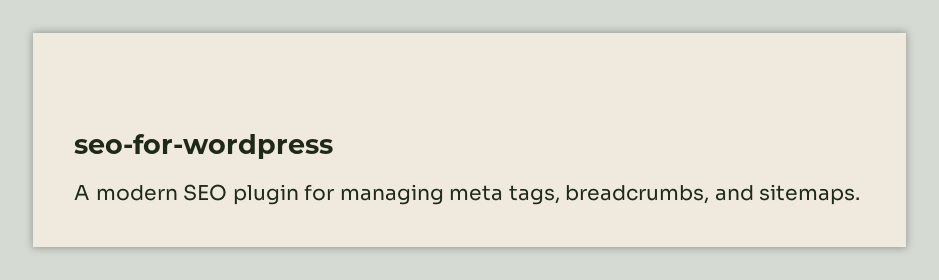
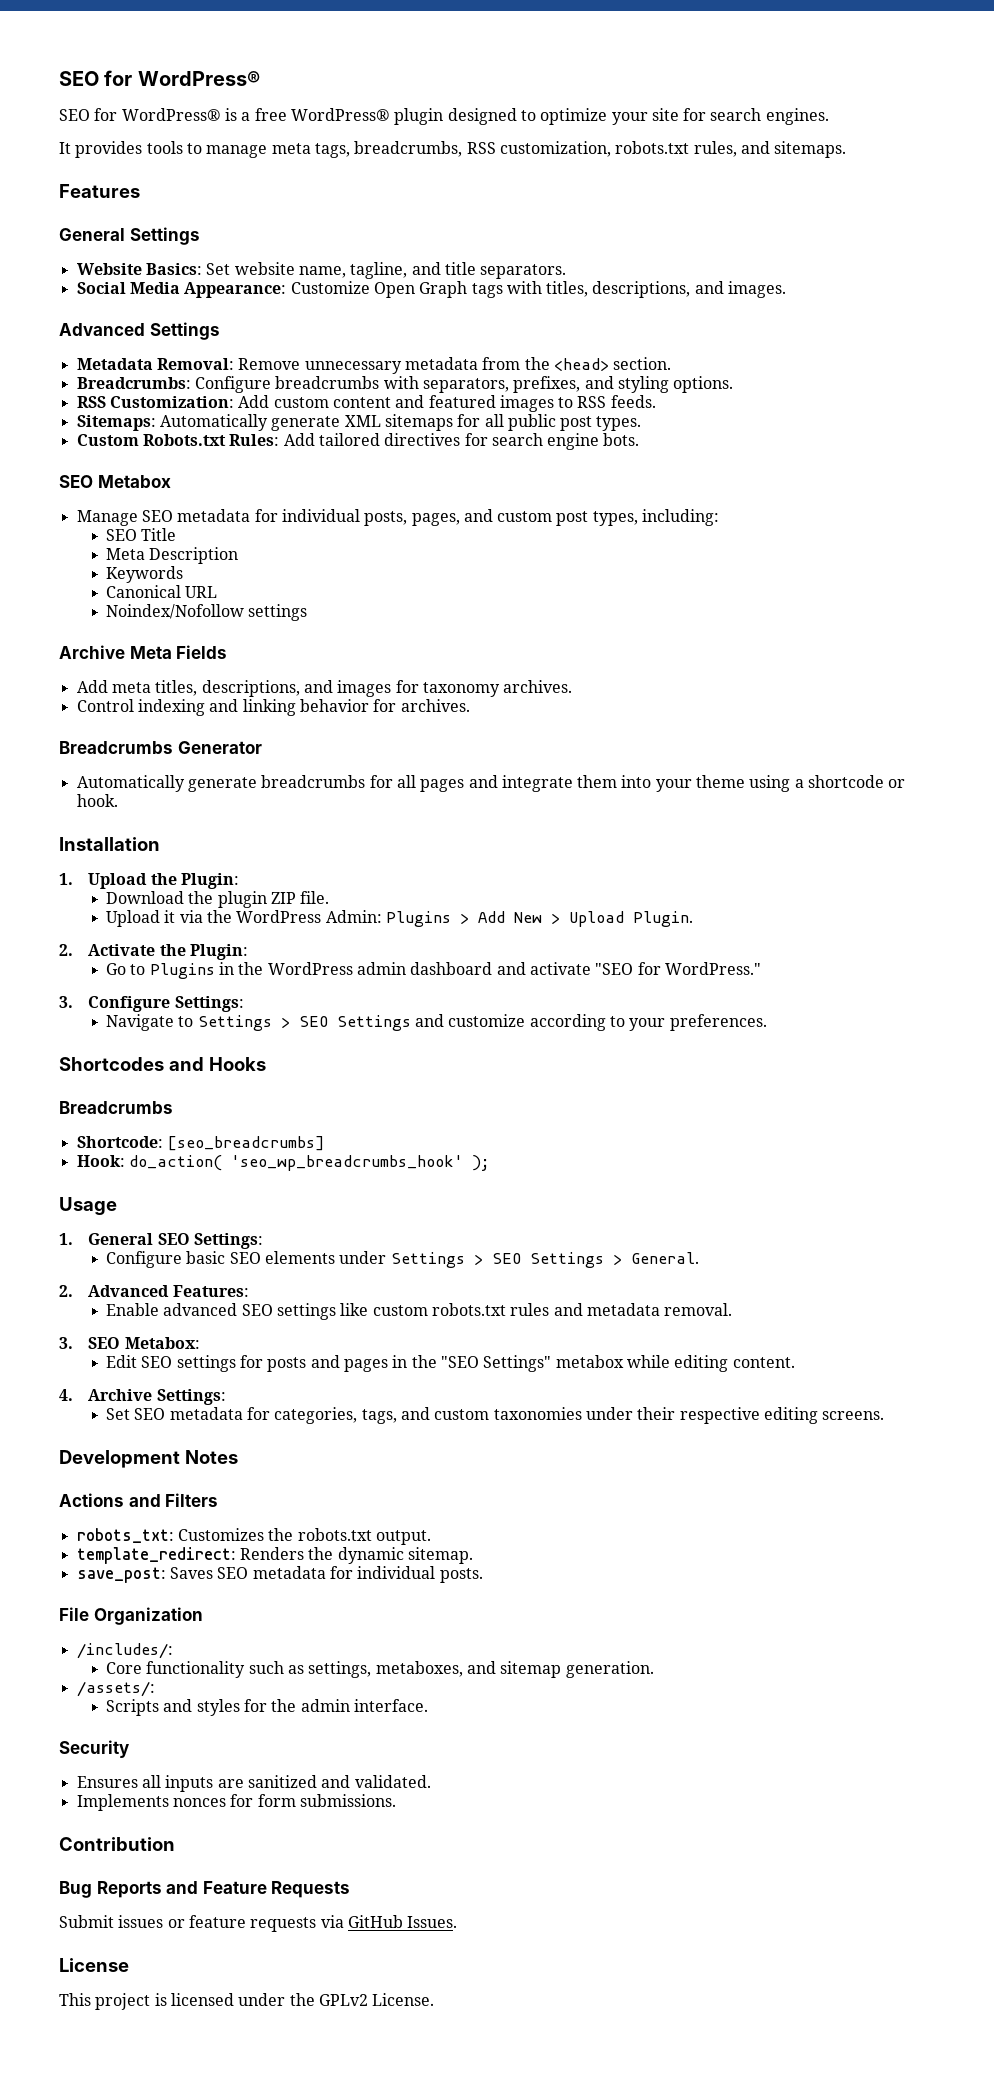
[74,134,333,159] [74,184,861,205] seo-for-wordpress // A modern SEO plugin for managing meta tags, breadcrumbs, and sitemaps. -> [59,70,260,86] [59,108,829,125] [59,141,847,158] [59,184,140,198] [59,227,200,245] [76,262,567,279] [76,281,787,298] [59,322,220,340] [76,357,672,374] [76,376,734,393] [76,395,656,412] [76,414,642,431] [76,433,640,450] [59,475,171,488] [76,509,720,526] [106,528,177,541] [106,547,239,564] [106,566,184,583] [106,585,218,598] [106,604,308,621] [59,645,228,659] [76,680,573,697] [76,699,470,716] [59,741,262,754] [76,775,906,792] [76,794,118,807] [59,837,160,851] [59,873,240,889] [106,891,330,908] [106,910,694,927] [59,944,249,960] [106,962,761,979] [59,996,244,1012] [106,1014,767,1031] [59,1057,266,1071] [59,1101,173,1114] [76,1136,325,1151] [76,1155,490,1171] [59,1197,117,1215] [59,1233,264,1249] [106,1251,699,1268] [59,1285,249,1297] [106,1303,733,1320] [59,1337,200,1349] [106,1355,795,1372] [59,1389,226,1405] [106,1407,885,1424] [59,1450,238,1468] [59,1493,219,1507] [76,1528,431,1545] [76,1547,473,1564] [76,1566,483,1583] [59,1607,203,1625] [76,1643,173,1659] [106,1661,654,1678] [76,1681,155,1697] [106,1699,429,1716] [59,1740,129,1758] [76,1775,431,1792] [76,1794,396,1811] [59,1837,175,1851] [59,1881,351,1898] [59,1915,458,1932] [59,1958,129,1972] [59,1993,435,2010] SEO for WordPress® // SEO for WordPress® is a free WordPress® plugin designed to optimize your site for search engines. // It provides tools to manage meta tags, breadcrumbs, RSS customization, robots.txt rules, and sitemaps. // Features // General Settings // Website Basics: Set website name, tagline, and title separators. // Social Media Appearance: Customize Open Graph tags with titles, descriptions, and images. // Advanced Settings // Metadata Removal: Remove unnecessary metadata from the <head> section. // Breadcrumbs: Configure breadcrumbs with separators, prefixes, and styling options. // RSS Customization: Add custom content and featured images to RSS feeds. // Sitemaps: Automatically generate XML sitemaps for all public post types. // Custom Robots.txt Rules: Add tailored directives for search engine bots. // SEO Metabox // Manage SEO metadata for individual posts, pages, and custom post types, including: // SEO Title // Meta Description // Keywords // Canonical URL // Noindex/Nofollow settings // Archive Meta Fields // Add meta titles, descriptions, and images for taxonomy archives. // Control indexing and linking behavior for archives. // Breadcrumbs Generator // Automatically generate breadcrumbs for all pages and integrate them into your theme using a shortcode or hook. // Installation // 1. Upload the Plugin: // Download the plugin ZIP file. // Upload it via the WordPress Admin: Plugins > Add New > Upload Plugin. // 2. Activate the Plugin: // Go to Plugins in the WordPress admin dashboard and activate "SEO for WordPress." // 3. Configure Settings: // Navigate to Settings > SEO Settings and customize according to your preferences. // Shortcodes and Hooks // Breadcrumbs // Shortcode: [seo_breadcrumbs] // Hook: do_action( 'seo_wp_breadcrumbs_hook' ); // Usage // 1. General SEO Settings: // Configure basic SEO elements under Settings > SEO Settings > General. // 2. Advanced Features: // Enable advanced SEO settings like custom robots.txt rules and metadata removal. // 3. SEO Metabox: // Edit SEO settings for posts and pages in the "SEO Settings" metabox while editing content. // 4. Archive Settings: // Set SEO metadata for categories, tags, and custom taxonomies under their respective editing screens. // Development Notes // Actions and Filters // robots_txt: Customizes the robots.txt output. // template_redirect: Renders the dynamic sitemap. // save_post: Saves SEO metadata for individual posts. // File Organization // /includes/: // Core functionality such as settings, metaboxes, and sitemap generation. // /assets/: // Scripts and styles for the admin interface. // Security // Ensures all inputs are sanitized and validated. // Implements nonces for form submissions. // Contribution // Bug Reports and Feature Requests // Submit issues or feature requests via GitHub Issues. // License // This project is licensed under the GPLv2 License.

